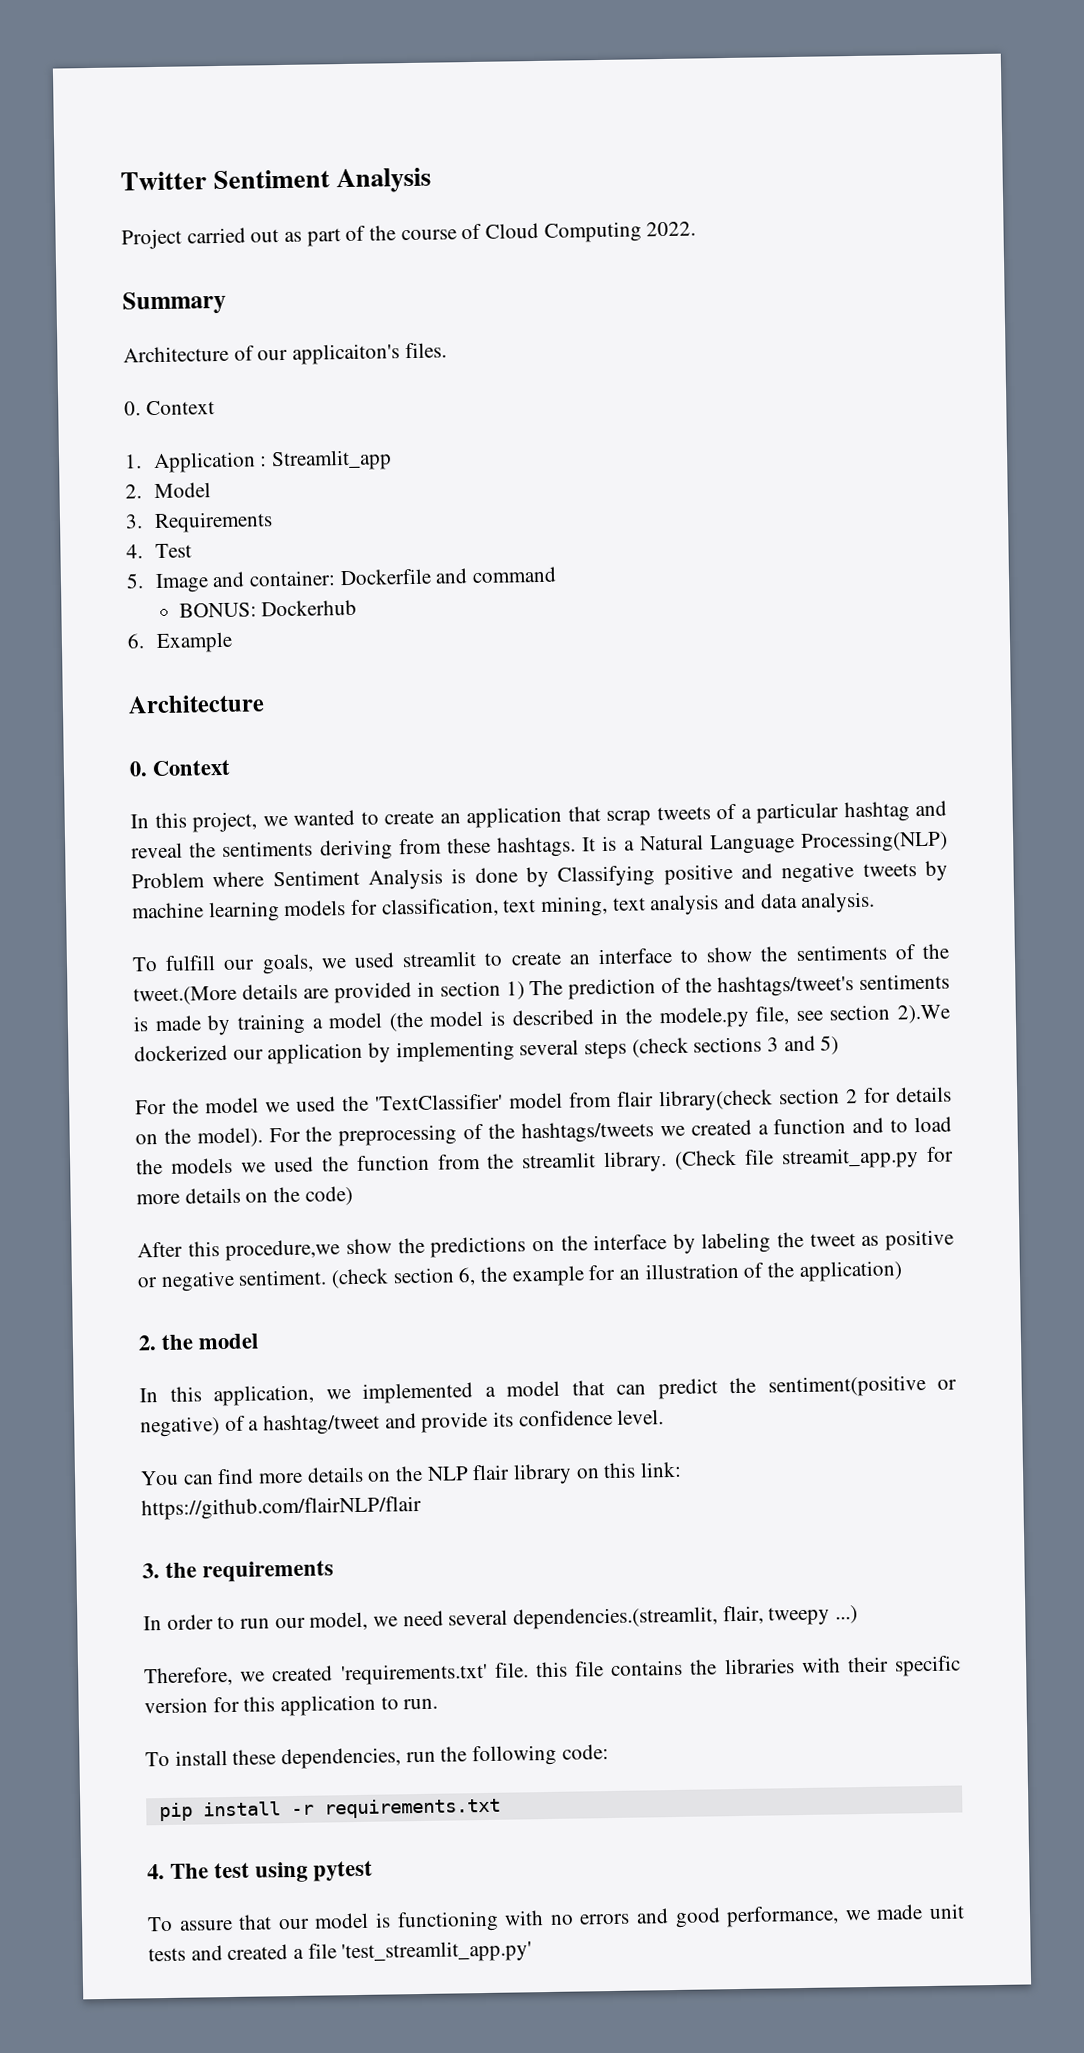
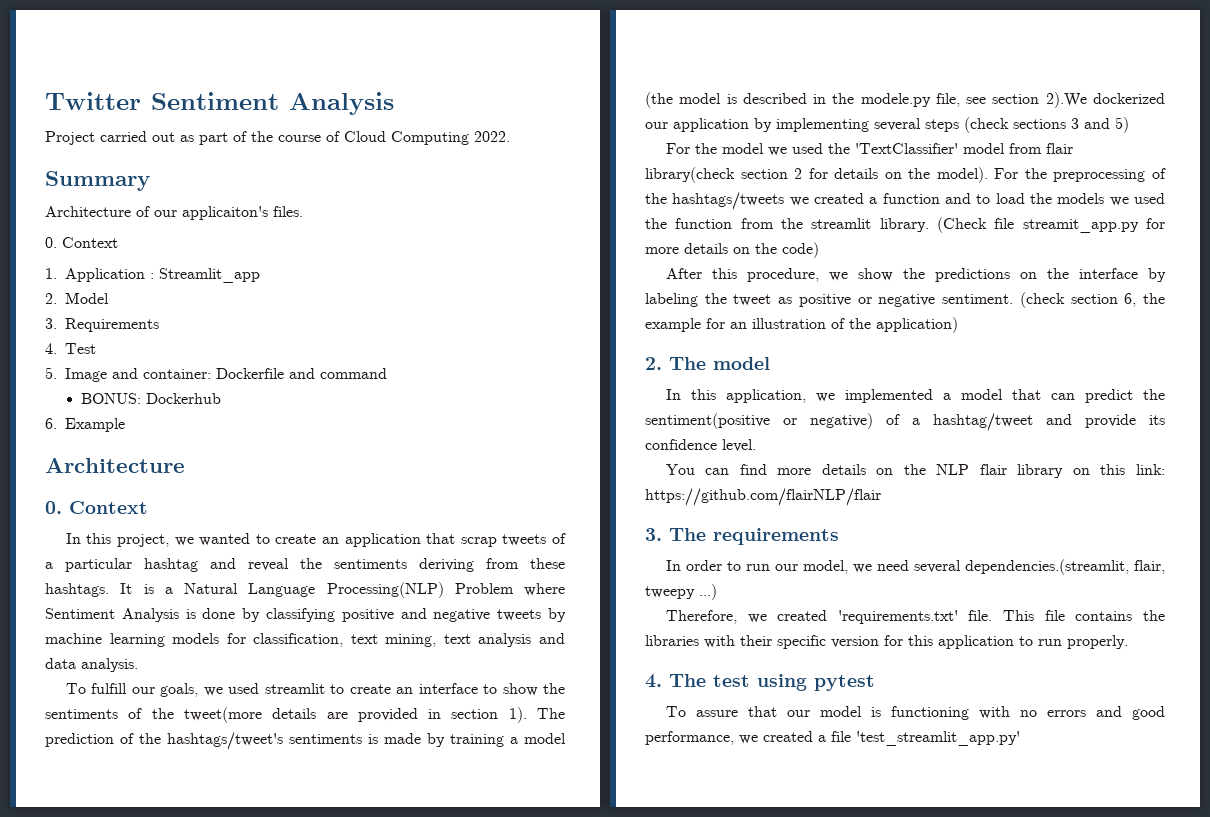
[557,865,656,887] Classifying -> [266,608,336,622] classifying
[133,985,237,1006] tweet.(More -> [183,707,262,723] tweet(more
[505,981,525,1000] 1) -> [508,707,527,723] 1).
[225,1239,341,1261] procedure,we -> [746,268,848,282] procedure, we
[161,1334,195,1351] the -> [669,357,706,370] The
[165,1562,198,1578] the -> [669,528,706,541] The
[534,1661,568,1678] this -> [1003,610,1035,621] This
[403,1698,439,1710] [145,1744,609,1770] [158,1797,501,1822] run. // To install these dependencies, run the following code: // pip install -r requirements.txt -> [1038,635,1128,649] run properly.
[876,1903,966,1920] [148,1945,223,1962] made unit tests and -> (758, 739) none

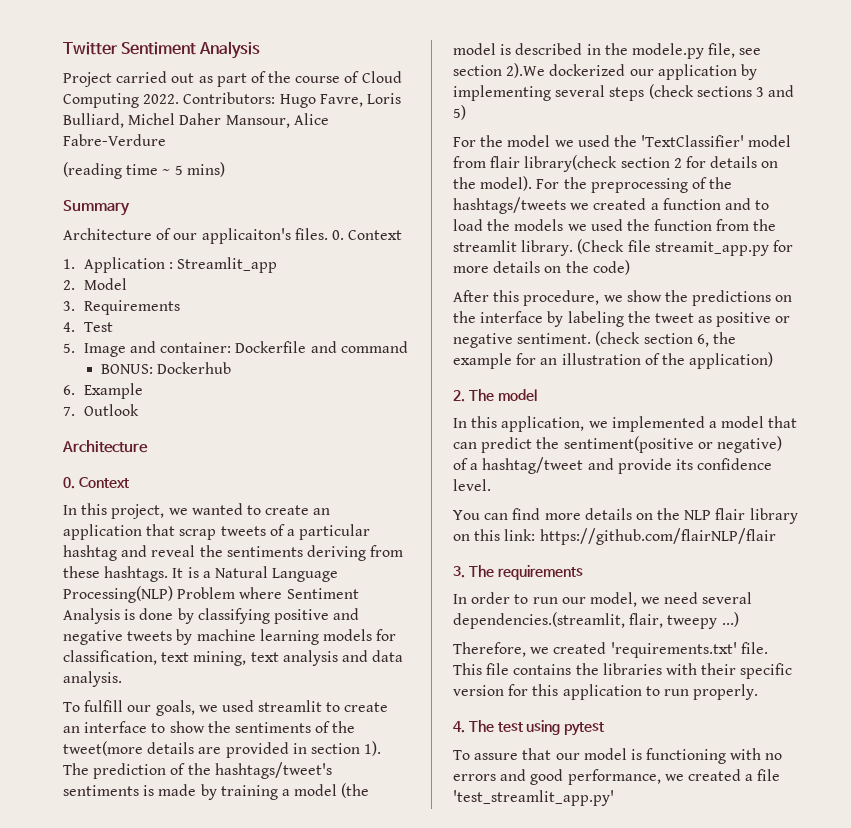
(510, 136) none -> [183,92,401,108] [63,113,329,128] [63,134,166,146] [63,162,225,179] Contributors: Hugo Favre, Loris Bulliard, Michel Daher Mansour, Alice Fabre-Verdure // (reading time ~ 5 mins)
(303, 211) // -> (328, 234) none
(125, 425) none -> [63,404,139,416] // 7. Outlook

